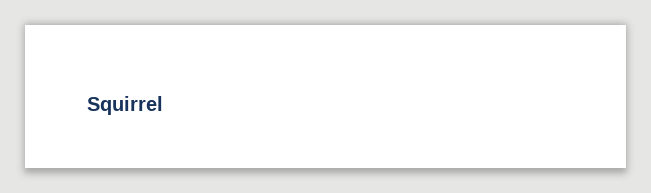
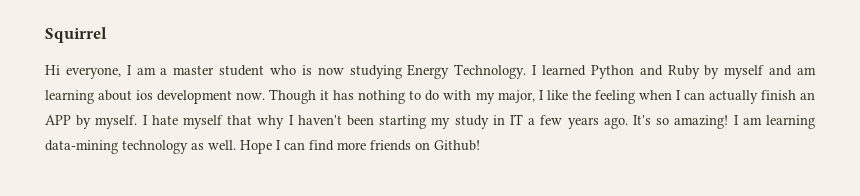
(163, 105) none -> [45,64,817,79] [45,89,816,104] [45,114,816,129] [45,140,480,154] // Hi everyone, I am a master student who is now studying Energy Technology. I learned Python and Ruby by myself and am learning about ios development now. Though it has nothing to do with my major, I like the feeling when I can actually finish an APP by myself. I hate myself that why I haven't been starting my study in IT a few years ago. It's so amazing! I am learning data-mining technology as well. Hope I can find more friends on Github!

